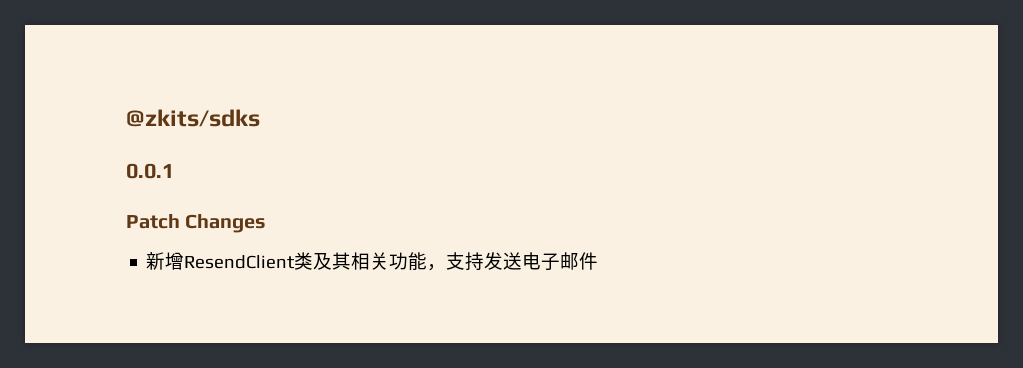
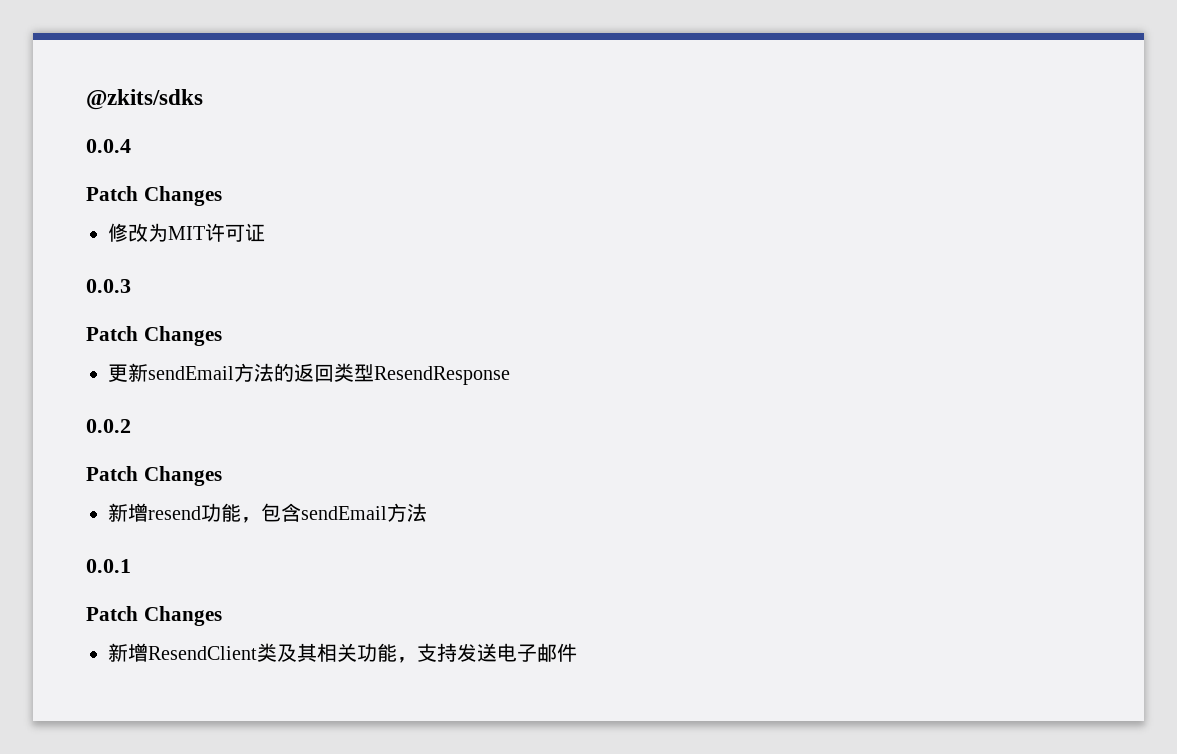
(260, 118) none -> [86,139,131,153] [86,186,222,206] [108,223,265,242] [86,279,131,293] [86,326,222,346] [108,363,510,385] [86,419,131,433] [86,466,222,486] [108,503,427,523] // 0.0.4 // Patch Changes // 修改为MIT许可证 // 0.0.3 // Patch Changes // 更新sendEmail方法的返回类型ResendResponse // 0.0.2 // Patch Changes // 新增resend功能，包含sendEmail方法

